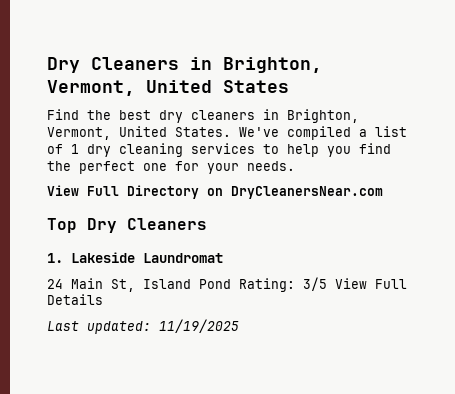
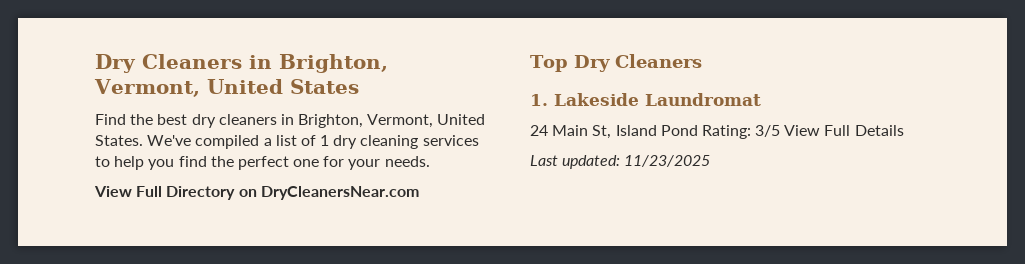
[159,319,239,333] 11/19/2025 -> [624,155,711,167] 11/23/2025

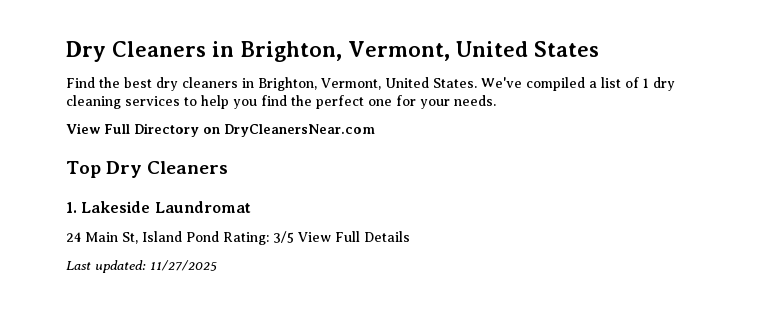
[624,155,711,167] 11/23/2025 -> [150,260,217,271] 11/27/2025

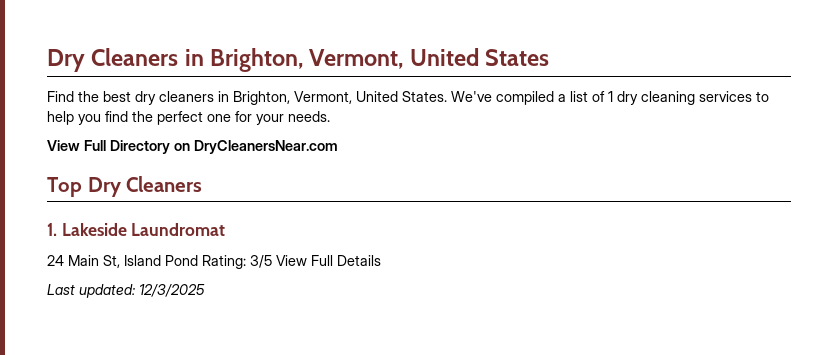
[150,260,217,271] 11/27/2025 -> [139,284,205,297] 12/3/2025

